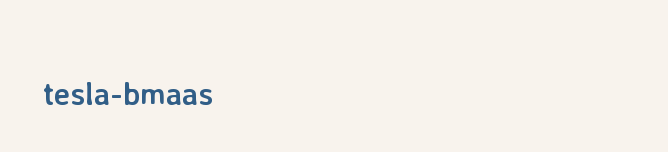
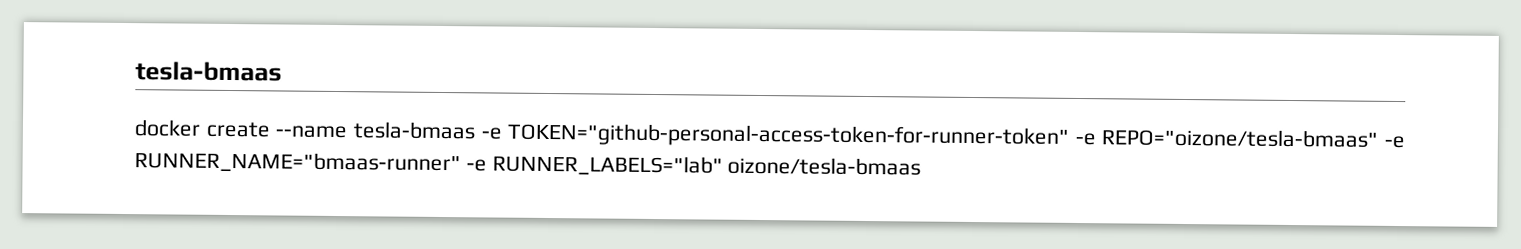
[43,82,213,105] tesla-bmaas -> [135,61,282,82] [134,119,1405,149] [134,151,922,177] tesla-bmaas // docker create --name tesla-bmaas -e TOKEN="github-personal-access-token-for-runner-token" -e REPO="oizone/tesla-bmaas" -e RUNNER_NAME="bmaas-runner" -e RUNNER_LABELS="lab" oizone/tesla-bmaas

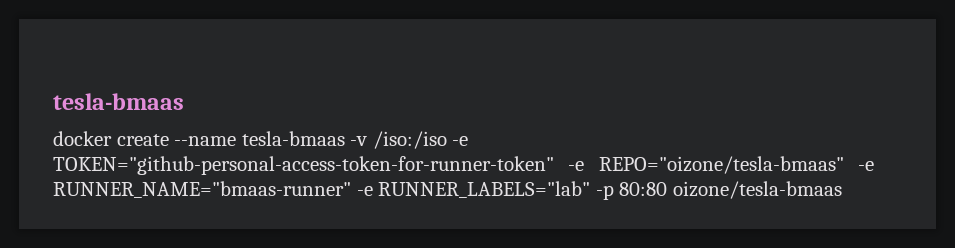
(476, 130) none -> [350,131,447,149] -v /iso:/iso
(723, 165) none -> [595,182,668,200] -p 80:80

